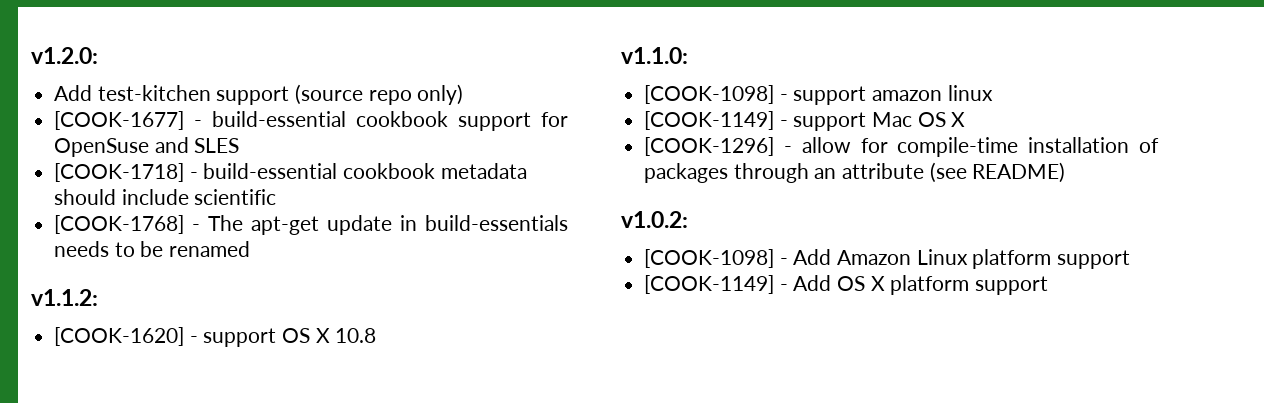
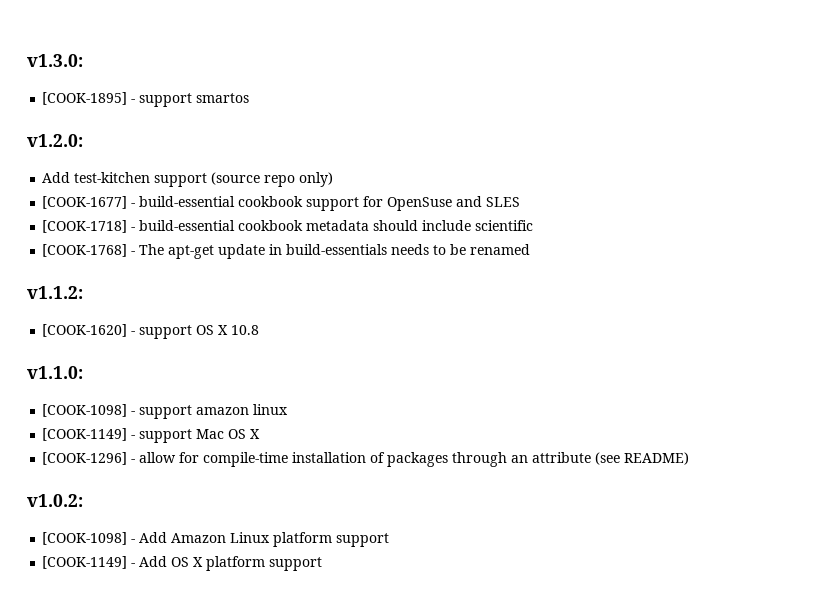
(31, 55) none -> [27,54,83,67] [42,92,250,107] v1.3.0: // [COOK-1895] - support smartos //

